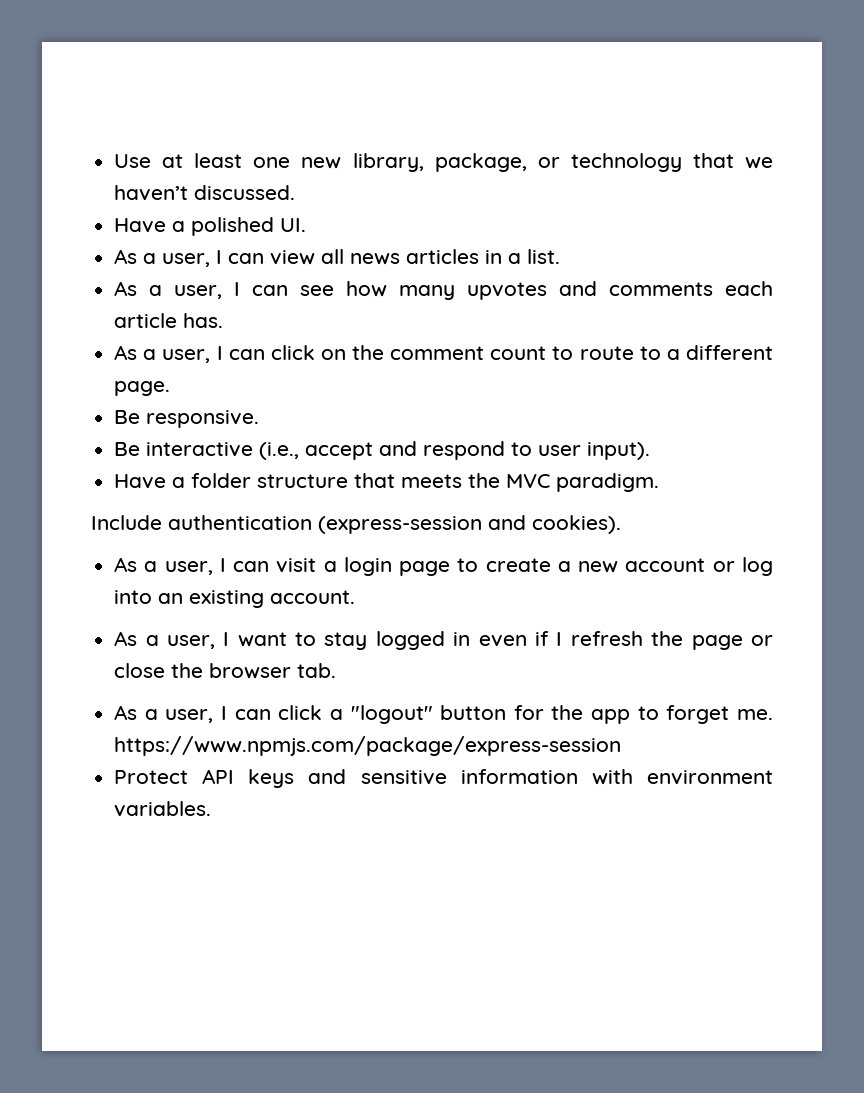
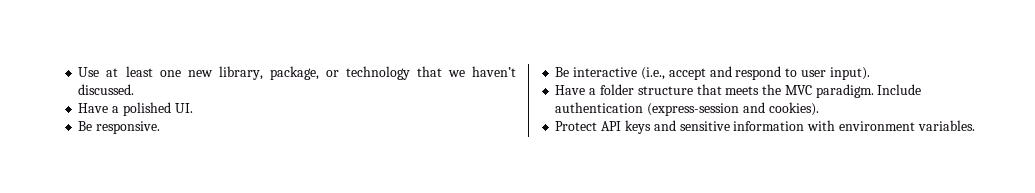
[114,249,561,267] [114,281,773,300] [114,313,224,328] [114,345,773,363] [114,381,171,396] // As a user, I can view all news articles in a list. // As a user, I can see how many upvotes and comments each article has. // As a user, I can click on the comment count to route to a different page. -> (193, 108) none
(660, 482) // -> (874, 91) none
[114,557,773,576] [114,590,356,608] [114,631,773,650] [114,663,337,679] [114,705,773,724] [114,736,622,756] // As a user, I can visit a login page to create a new account or log into an existing account. // As a user, I want to stay logged in even if I refresh the page or close the browser tab. // As a user, I can click a "logout" button for the app to forget me. https://www.npmjs.com/package/express-session -> (819, 109) none

